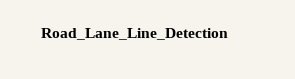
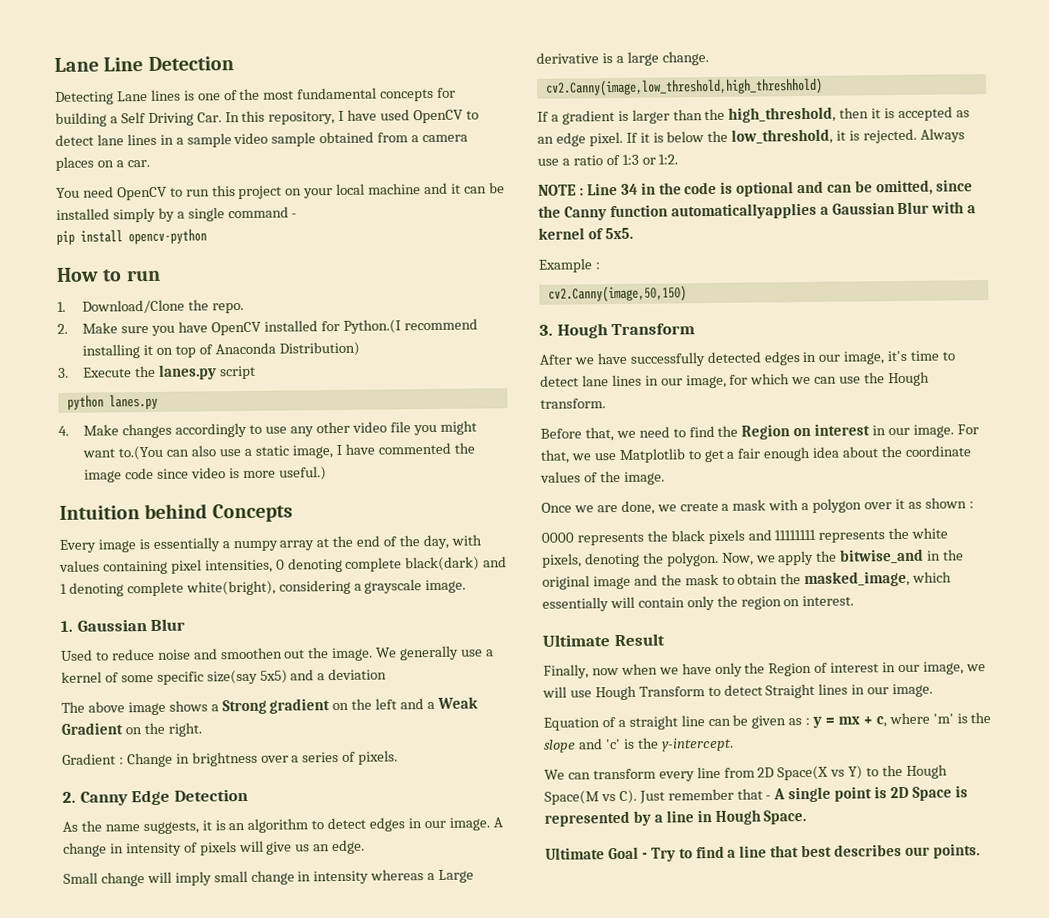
[41,28,228,40] Road_Lane_Line_Detection -> [54,56,234,72] [55,87,457,105] [55,109,479,127] [55,131,469,148] [55,156,150,171] [56,182,505,201] [56,206,298,223] [56,228,207,245] [56,267,161,282] [57,299,245,314] [57,318,478,336] [82,341,360,359] [58,364,257,380] [66,393,158,410] [58,420,477,439] [82,442,475,461] [84,466,327,483] [59,503,293,523] [59,534,482,553] [59,556,508,575] [60,579,467,597] [60,618,186,632] [61,645,494,662] [61,668,388,685] [61,696,478,716] [61,722,202,737] [62,750,399,768] [62,788,248,806] [62,817,503,835] [63,839,366,857] [63,869,475,887] [536,51,709,66] [544,77,823,97] [537,106,970,125] [537,128,965,147] [537,154,679,166] [538,179,973,197] [538,201,977,221] [538,227,633,240] [538,258,600,273] [547,285,687,303] [539,323,696,339] [539,350,956,367] [540,371,930,389] [540,398,606,409] [540,423,979,442] [540,445,971,464] [540,470,665,485] [541,497,974,515] [541,527,949,546] [542,548,965,568] [542,570,953,590] [542,595,855,612] [542,633,665,647] [543,661,986,679] [542,683,934,701] [543,712,992,731] [543,737,734,753] [544,764,948,782] [544,785,968,805] [544,809,807,827] [545,843,980,862] Lane Line Detection // Detecting Lane lines is one of the most fundamental concepts for building a Self Driving Car. In this repository, I have used OpenCV to detect lane lines in a sample video sample obtained from a camera places on a car. // You need OpenCV to run this project on your local machine and it can be installed simply by a single command - // pip install opencv-python // How to run // 1. Download/Clone the repo. // 2. Make sure you have OpenCV installed for Python.(I recommend installing it on top of Anaconda Distribution) // 3. Execute the lanes.py script // python lanes.py // 4. Make changes accordingly to use any other video file you might want to.(You can also use a static image, I have commented the image code since video is more useful.) // Intuition behind Concepts // Every image is essentially a numpy array at the end of the day, with values containing pixel intensities, 0 denoting complete black(dark) and 1 denoting complete white(bright), considering a grayscale image. // 1. Gaussian Blur // Used to reduce noise and smoothen out the image. We generally use a kernel of some specific size(say 5x5) and a deviation // The above image shows a Strong gradient on the left and a Weak Gradient on the right. // Gradient : Change in brightness over a series of pixels. // 2. Canny Edge Detection // As the name suggests, it is an algorithm to detect edges in our image. A change in intensity of pixels will give us an edge. // Small change will imply small change in intensity whereas a Large derivative is a large change. // cv2.Canny(image,low_threshold,high_threshhold) // If a gradient is larger than the high_threshold, then it is accepted as an edge pixel. If it is below the low_threshold, it is rejected. Always use a ratio of 1:3 or 1:2. // NOTE : Line 34 in the code is optional and can be omitted, since the Canny function automaticallyapplies a Gaussian Blur with a kernel of 5x5. // Example : // cv2.Canny(image,50,150) // 3. Hough Transform // After we have successfully detected edges in our image, it's time to detect lane lines in our image, for which we can use the Hough transform. // Before that, we need to find the Region on interest in our image. For that, we use Matplotlib to get a fair enough idea about the coordinate values of the image. // Once we are done, we create a mask with a polygon over it as shown : // 0000 represents the black pixels and 11111111 represents the white pixels, denoting the polygon. Now, we apply the bitwise_and in the original image and the mask to obtain the masked_image, which essentially will contain only the region on interest. // Ultimate Result // Finally, now when we have only the Region of interest in our image, we will use Hough Transform to detect Straight lines in our image. // Equation of a straight line can be given as : y = mx + c, where 'm' is the slope and 'c' is the y-intercept. // We can transform every line from 2D Space(X vs Y) to the Hough Space(M vs C). Just remember that - A single point is 2D Space is represented by a line in Hough Space. // Ultimate Goal - Try to find a line that best describes our points.

